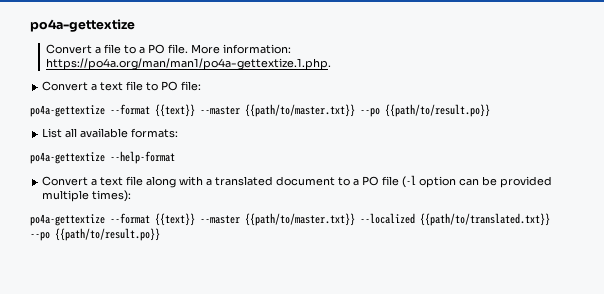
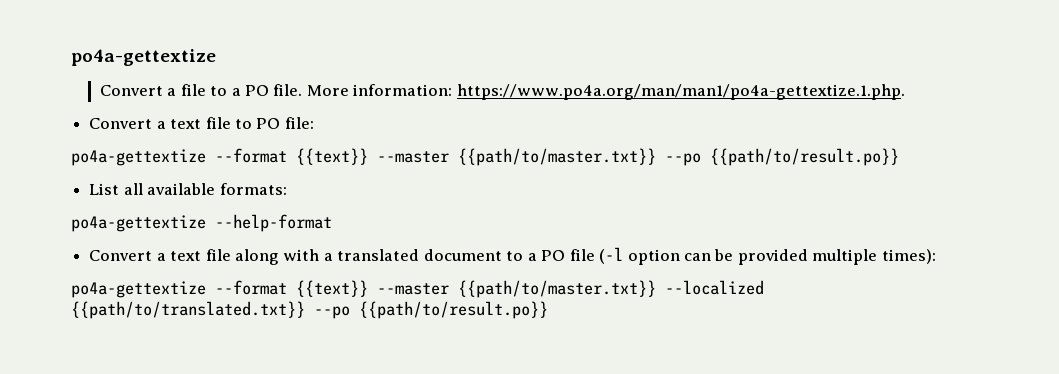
[45,58,331,70] https://po4a.org/man/man1/po4a-gettextize.1.php. -> [456,84,905,100] https://www.po4a.org/man/man1/po4a-gettextize.1.php.

